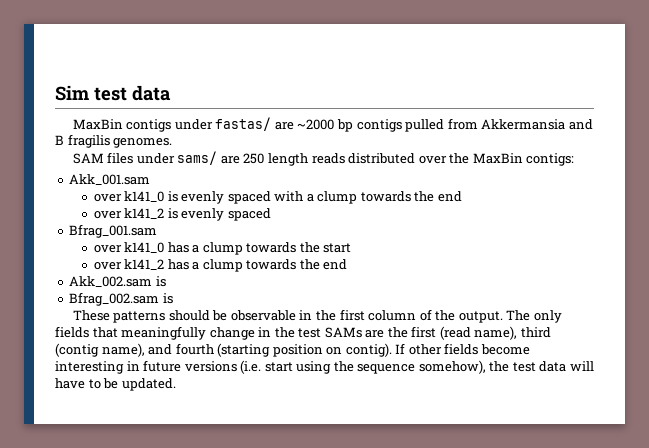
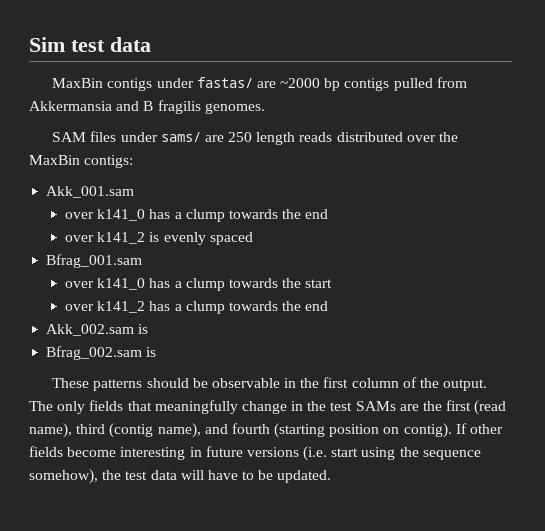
[167,191,304,204] is evenly spaced with -> [149,209,171,219] has

